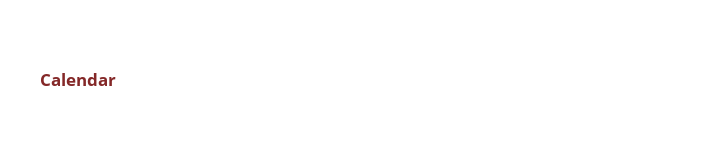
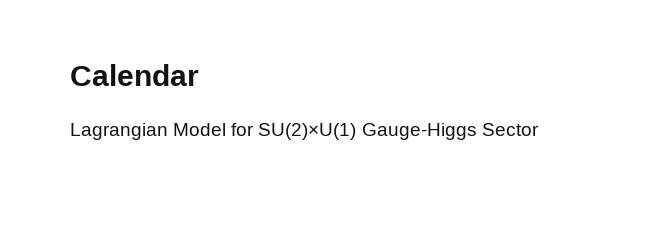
(116, 79) none -> [70,123,539,140] // Lagrangian Model for SU(2)×U(1) Gauge-Higgs Sector

